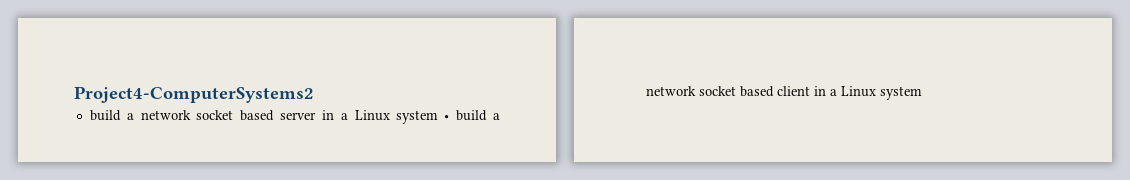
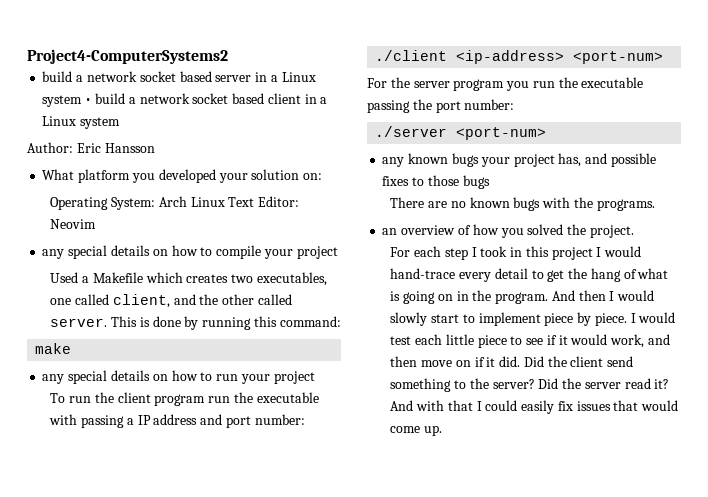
(922, 93) none -> [27,142,155,153] [42,169,323,183] [50,196,300,210] [50,219,97,229] [42,245,338,259] [50,272,327,286] [50,294,292,308] [50,316,341,330] [35,343,72,354] [42,370,315,384] [50,392,319,406] [49,414,305,428] [375,50,664,64] [367,77,644,91] [367,99,515,113] [375,126,547,140] [382,153,656,167] [382,175,490,189] [390,197,655,211] [382,224,634,238] [390,246,642,260] [390,268,669,282] [390,290,655,304] [390,312,676,326] [390,334,671,348] [390,356,634,367] [390,378,670,392] [390,400,679,414] [390,425,442,436] // Author: Eric Hansson // What platform you developed your solution on: // Operating System: Arch Linux Text Editor: Neovim // any special details on how to compile your project // Used a Makefile which creates two executables, one called client, and the other called server. This is done by running this command: // make // any special details on how to run your project // To run the client program run the executable with passing a IP address and port number: // ./client <ip-address> <port-num> // For the server program you run the executable passing the port number: // ./server <port-num> // any known bugs your project has, and possible fixes to those bugs // There are no known bugs with the programs. // an overview of how you solved the project. // For each step I took in this project I would hand-trace every detail to get the hang of what is going on in the program. And then I would slowly start to implement piece by piece. I would test each little piece to see if it would work, and then move on if it did. Did the client send something to the server? Did the server read it? And with that I could easily fix issues that would come up.

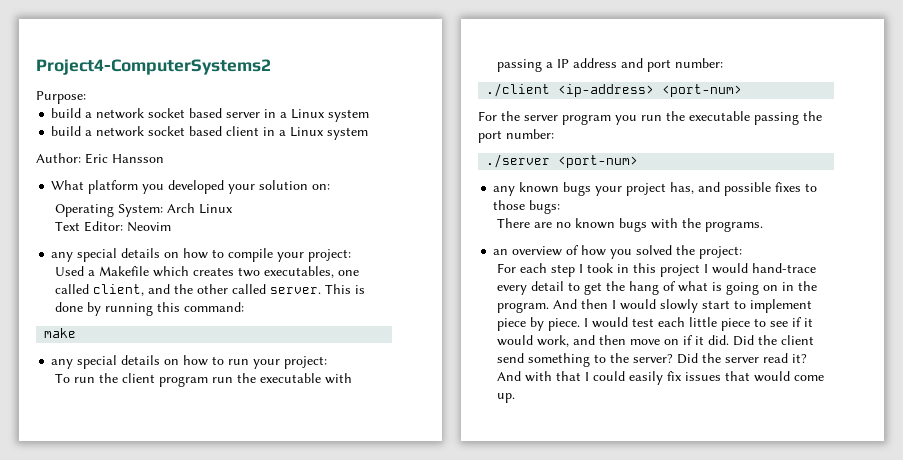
(228, 56) none -> [36,91,86,104] // Purpose:
[85,98,92,104] • -> (370, 115) //
(225, 202) none -> (233, 209) //
[296,246,338,259] project -> [308,249,352,262] project:
[273,371,315,384] project -> [284,356,328,369] project:
[462,175,490,189] bugs -> [529,200,561,214] bugs:
[589,225,634,238] project. -> [699,246,743,259] project:

